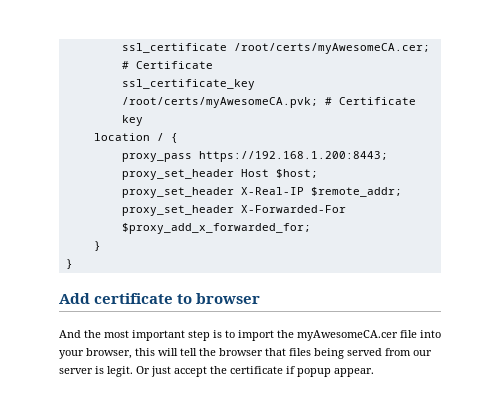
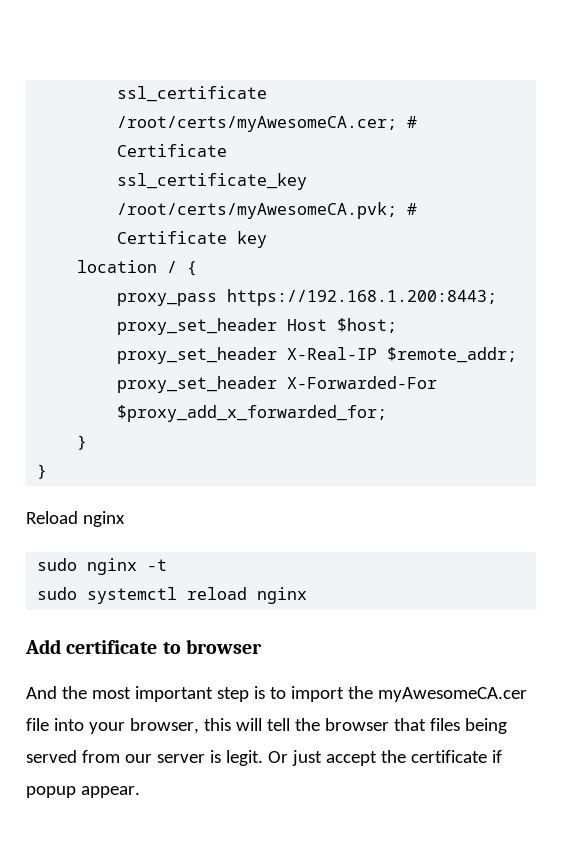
(73, 264) none -> [26,511,125,527] [37,558,168,575] [37,587,308,604] // Reload nginx // sudo nginx -t // sudo systemctl reload nginx

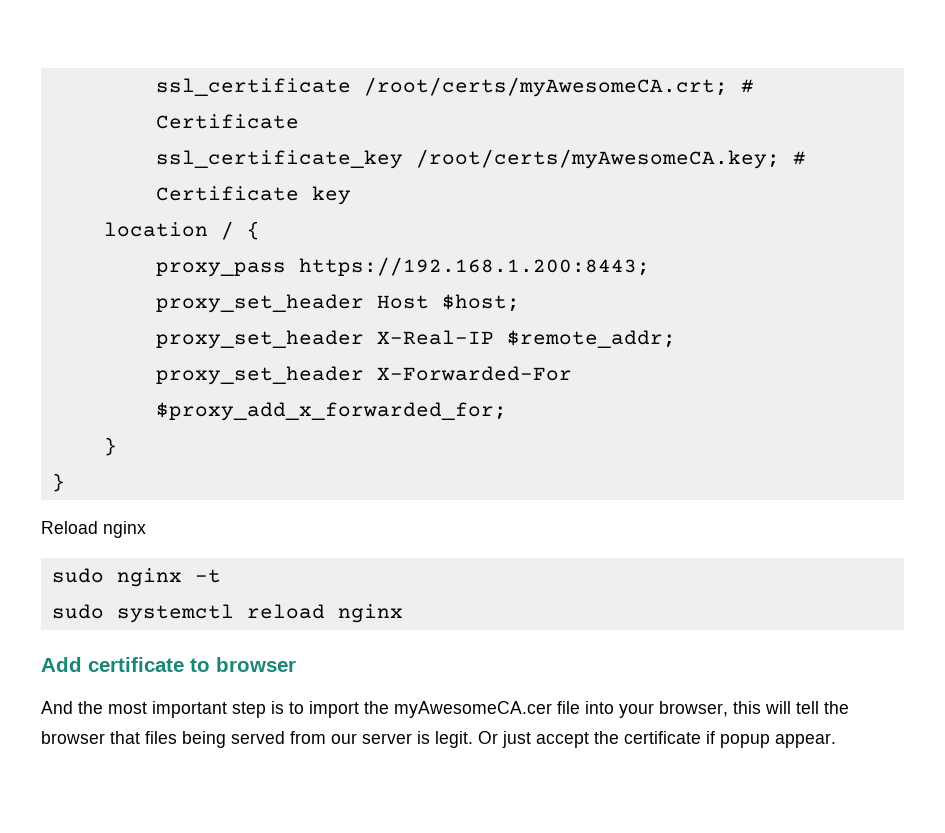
[117,116,398,132] /root/certs/myAwesomeCA.cer; -> [363,77,728,97] /root/certs/myAwesomeCA.crt;
[117,202,398,219] /root/certs/myAwesomeCA.pvk; -> [415,149,780,169] /root/certs/myAwesomeCA.key;

